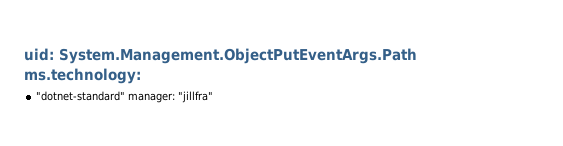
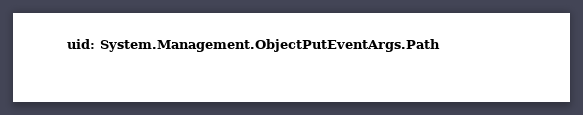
[24,68,141,84] [36,91,214,103] ms.technology: // "dotnet-standard" manager: "jillfra" -> (440, 45) none

